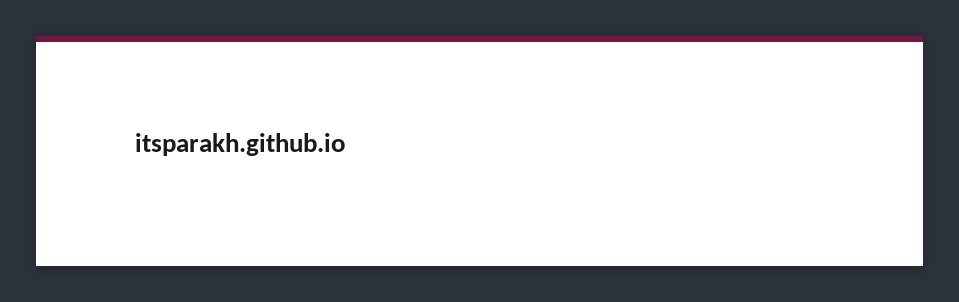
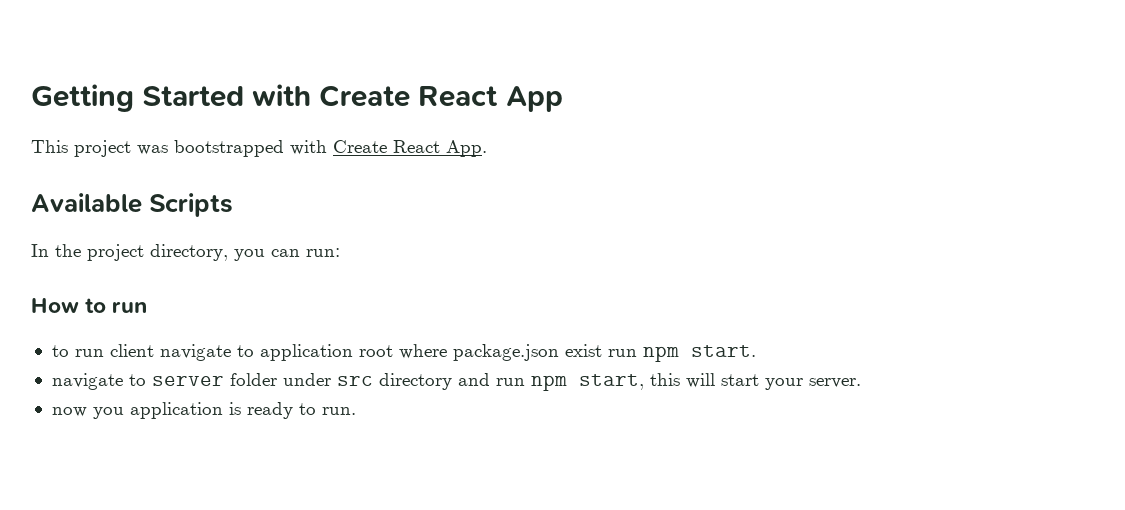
[135,133,346,156] itsparakh.github.io -> [31,84,563,112] [31,140,487,157] [31,193,234,217] [31,244,340,261] [31,298,148,313] [51,344,756,362] [51,373,861,391] [51,402,356,419] Getting Started with Create React App // This project was bootstrapped with Create React App. // Available Scripts // In the project directory, you can run: // How to run // to run client navigate to application root where package.json exist run npm start. // navigate to server folder under src directory and run npm start, this will start your server. // now you application is ready to run.

